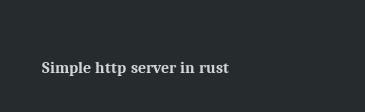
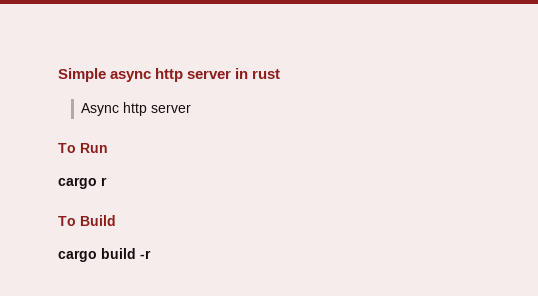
(91, 68) none -> [110,71,152,82] async
(230, 68) none -> [81,102,192,116] [58,143,108,153] [58,177,107,189] [58,215,116,226] [58,248,151,262] // Async http server // To Run // cargo r // To Build // cargo build -r

